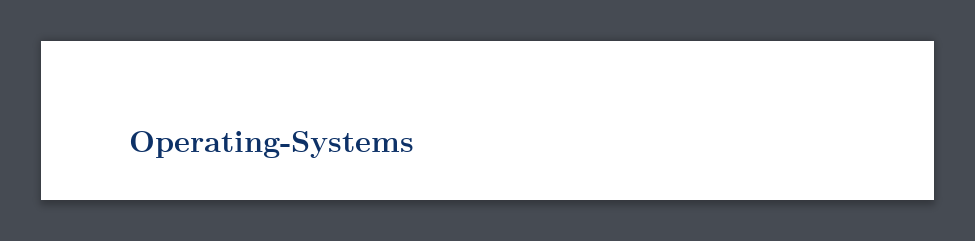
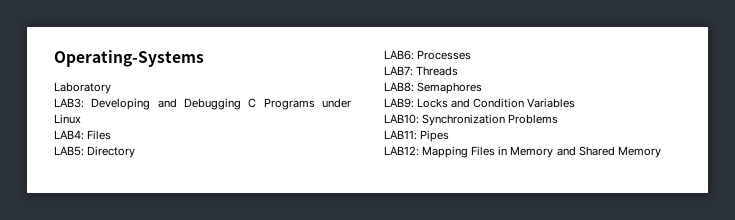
(414, 144) none -> [54,82,111,94] [54,98,351,110] [54,114,81,124] [54,130,112,140] [54,146,136,158] [384,50,472,60] [384,66,459,76] [384,82,483,94] [384,98,576,108] [384,114,559,126] [384,130,450,142] [384,146,661,158] // Laboratory // LAB3: Developing and Debugging C Programs under Linux // LAB4: Files // LAB5: Directory // LAB6: Processes // LAB7: Threads // LAB8: Semaphores // LAB9: Locks and Condition Variables // LAB10: Synchronization Problems // LAB11: Pipes // LAB12: Mapping Files in Memory and Shared Memory

